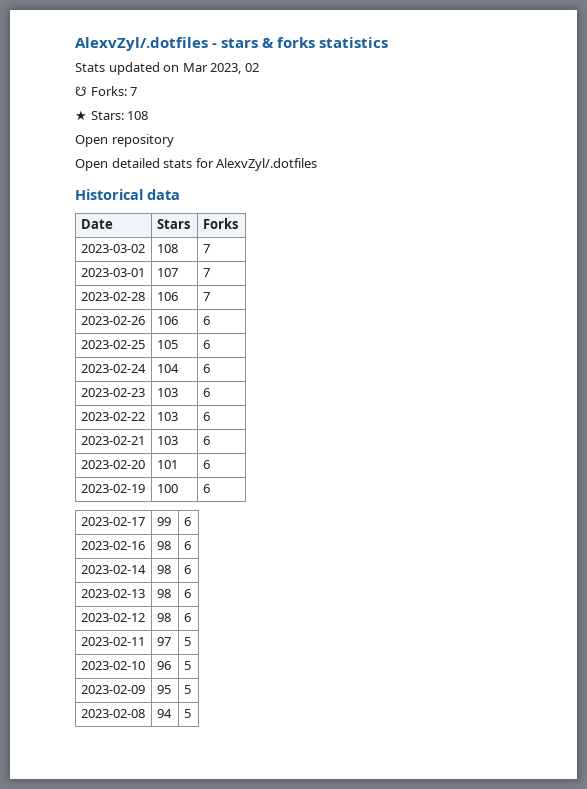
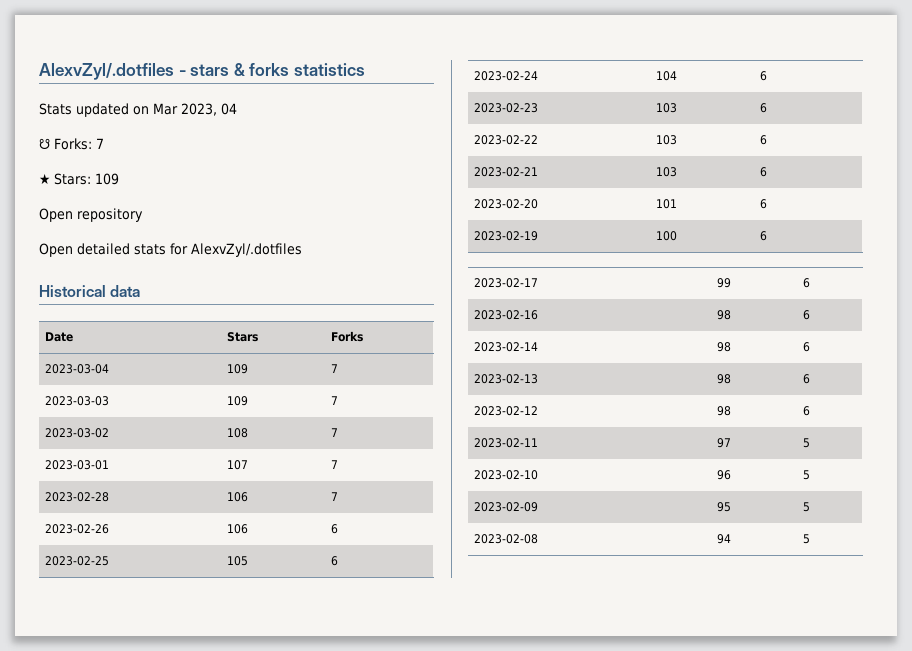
[244,63,259,72] 02 -> [221,103,237,115] 04
[127,111,149,120] 108 -> [95,173,119,185] 109
(238, 223) none -> [45,364,110,374] [227,364,249,374] [331,364,339,373] [45,396,110,406] [227,396,249,406] [331,396,339,405] // 2023-03-04 | 109 | 7 // 2023-03-03 | 109 | 7

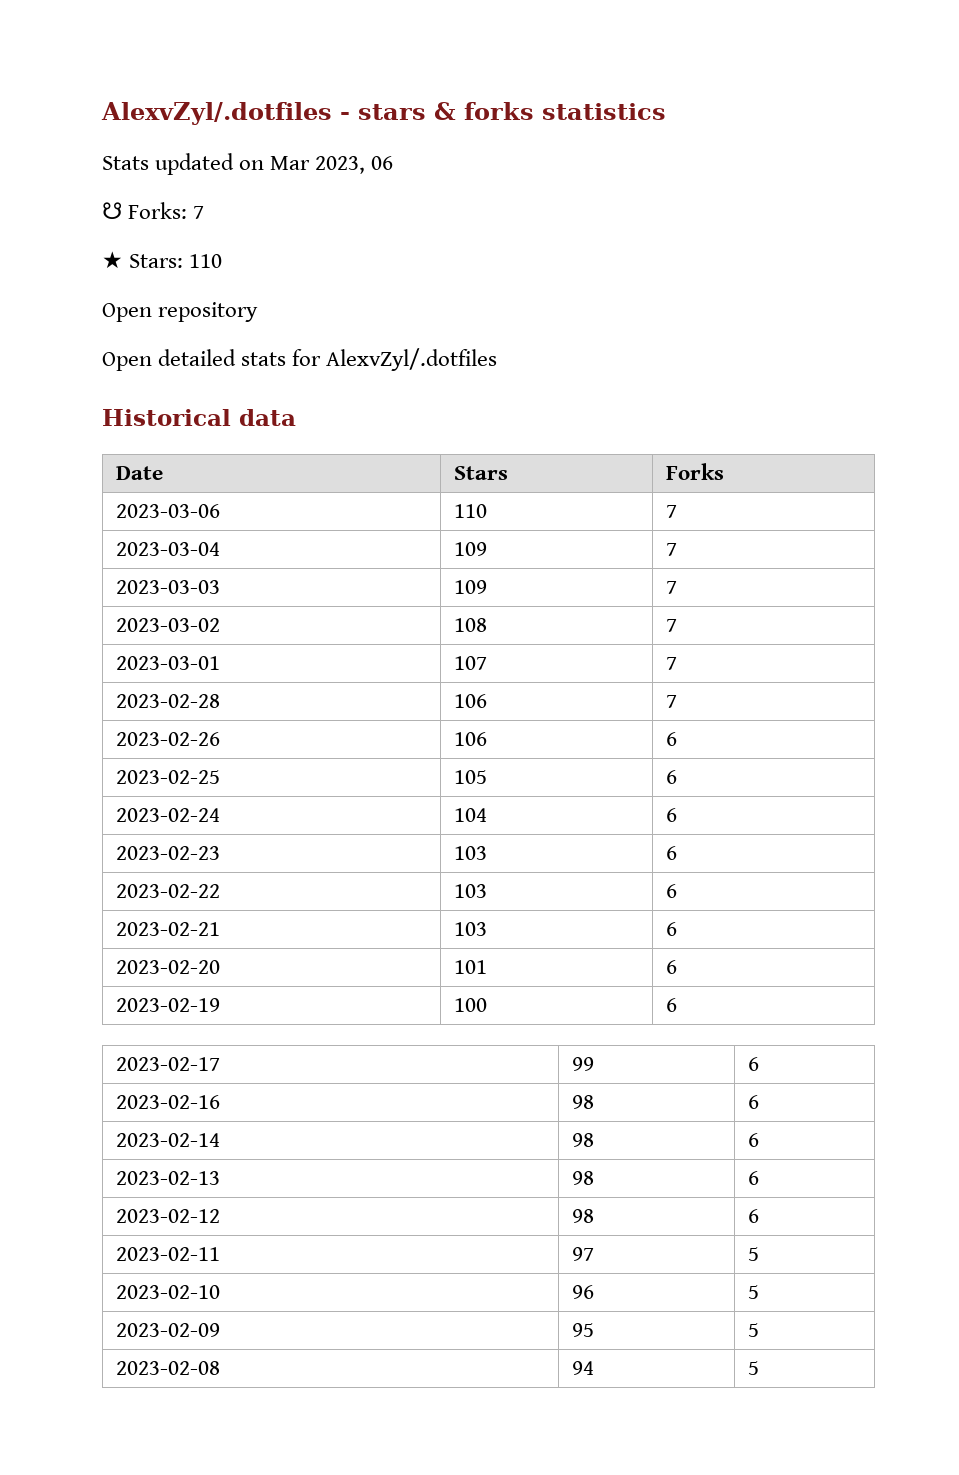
[221,103,237,115] 04 -> [371,156,394,170] 06
[95,173,119,185] 109 -> [189,254,223,268] 110
(364, 336) none -> [116,504,221,518] [454,504,488,518] [666,505,678,518] // 2023-03-06 | 110 | 7

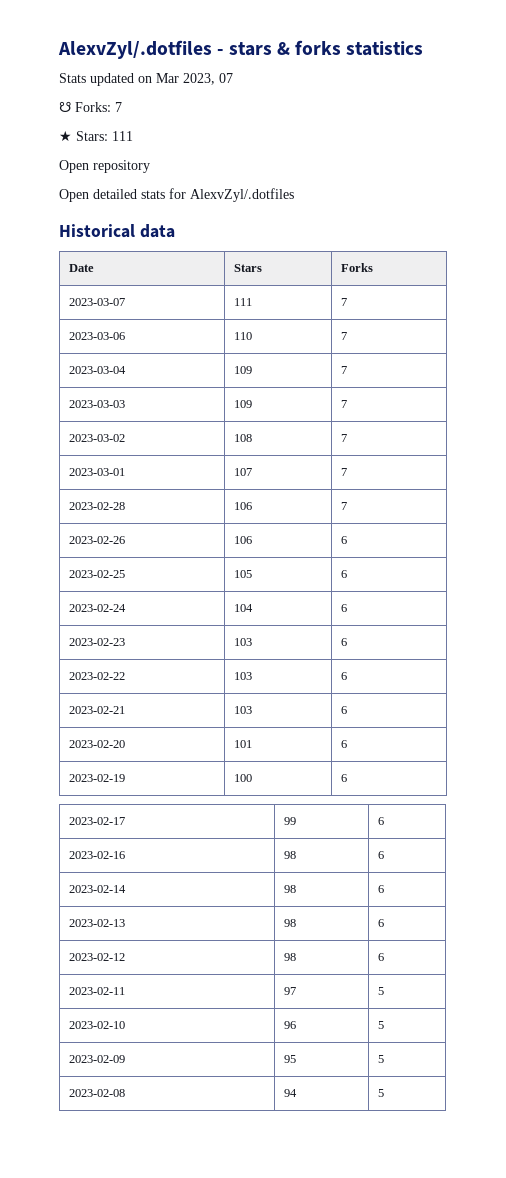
[371,156,394,170] 06 -> [219,73,233,83] 07
[189,254,223,268] 110 -> [112,131,133,141] 111
(725, 471) none -> [69,298,126,306] [234,298,253,306] [341,298,348,306] // 2023-03-07 | 111 | 7

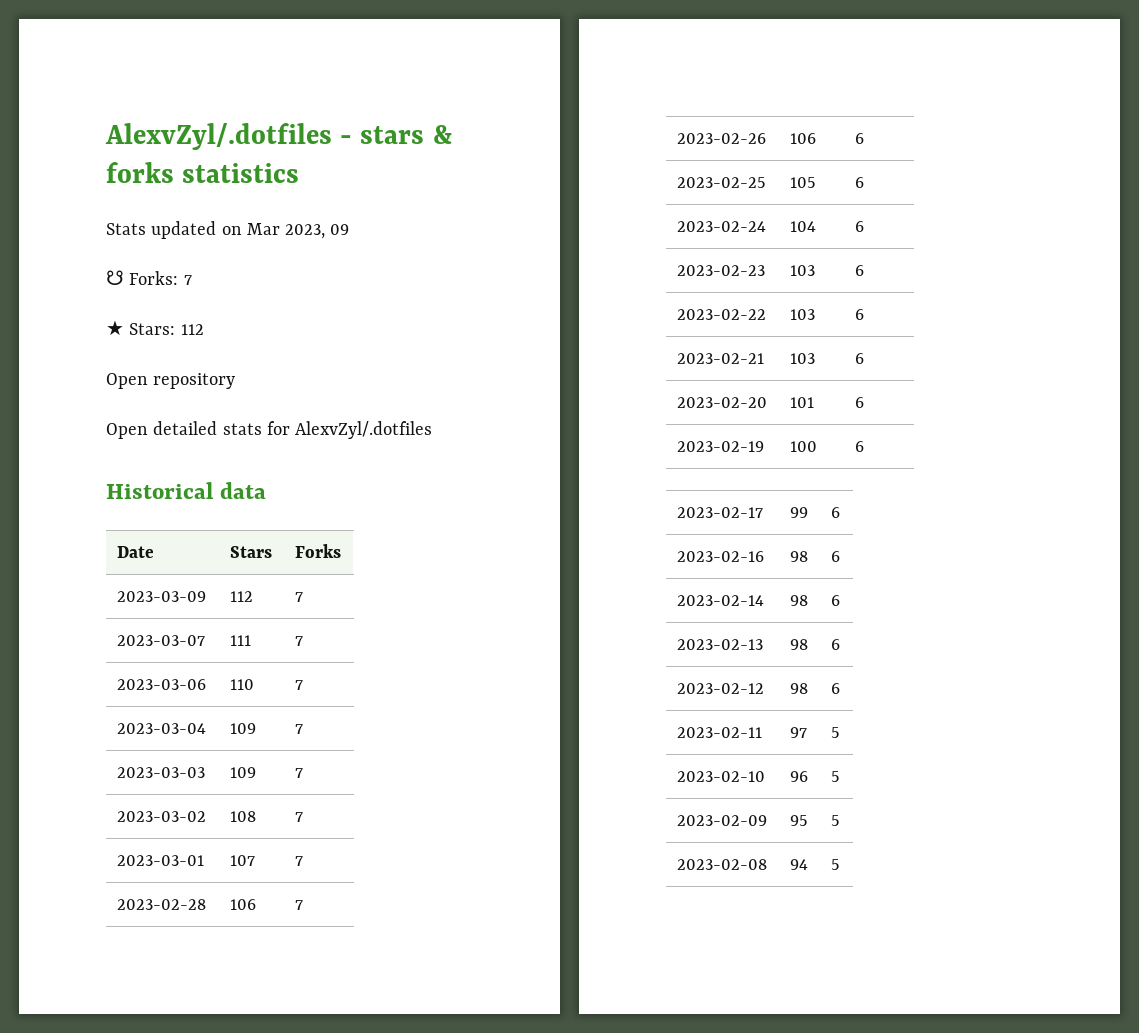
[219,73,233,83] 07 -> [330,224,350,235] 09
[112,131,133,141] 111 -> [180,324,204,335] 112
(374, 267) none -> [117,591,207,602] [230,591,254,602] [295,592,304,602] // 2023-03-09 | 112 | 7

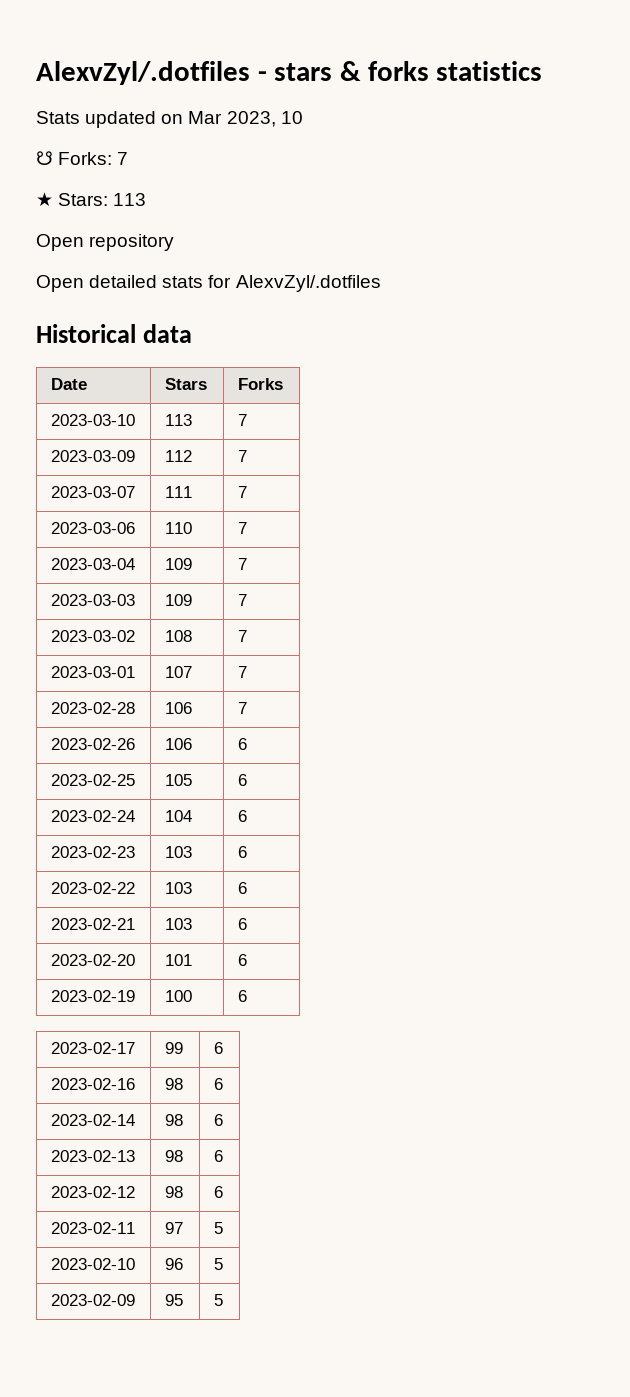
[330,224,350,235] 09 -> [280,111,303,124] 10
[180,324,204,335] 112 -> [113,193,147,206] 113
(342, 551) none -> [50,414,135,426] [164,414,192,426] [237,414,247,426] // 2023-03-10 | 113 | 7
[677,859,768,870] [790,859,809,870] [831,859,841,870] // 2023-02-08 | 94 | 5 -> (223, 1300) none

